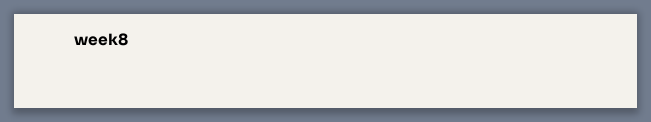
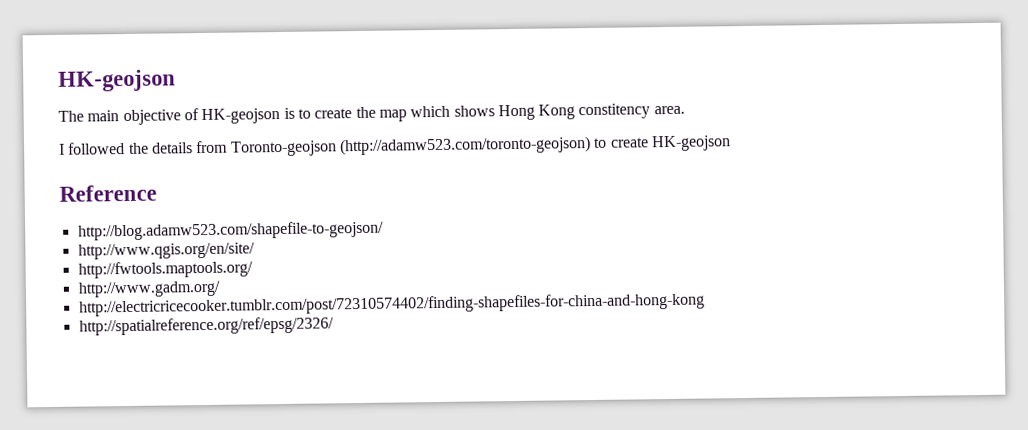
[74,33,128,46] week8 -> [58,69,176,92] [58,103,685,126] [59,135,731,157] [59,184,157,202] [77,220,384,241] [77,242,255,260] [77,260,253,279] [77,280,221,298] [78,292,705,317] [78,316,334,336] HK-geojson // The main objective of HK-geojson is to create the map which shows Hong Kong constitency area. // I followed the details from Toronto-geojson (http://adamw523.com/toronto-geojson) to create HK-geojson // Reference // http://blog.adamw523.com/shapefile-to-geojson/ // http://www.qgis.org/en/site/ // http://fwtools.maptools.org/ // http://www.gadm.org/ // http://electricricecooker.tumblr.com/post/72310574402/finding-shapefiles-for-china-and-hong-kong // http://spatialreference.org/ref/epsg/2326/

